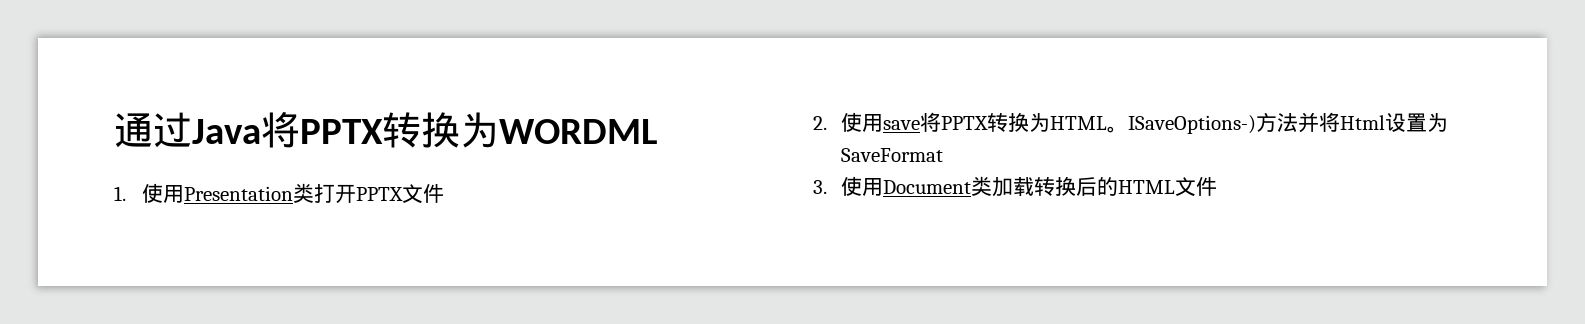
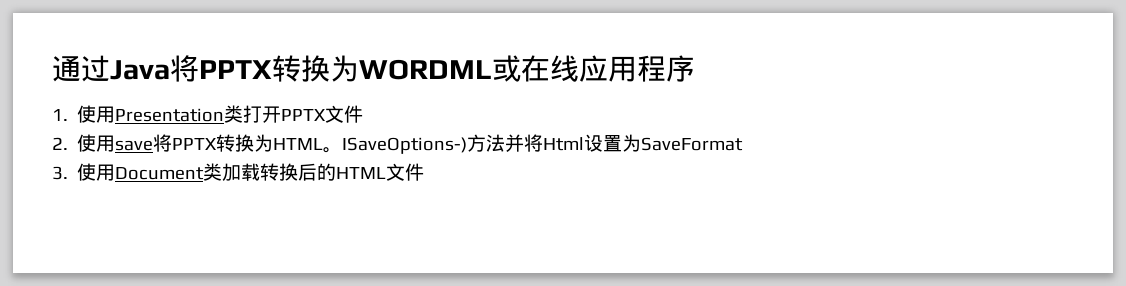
(657, 131) none -> [492,55,695,82] 或在线应用程序

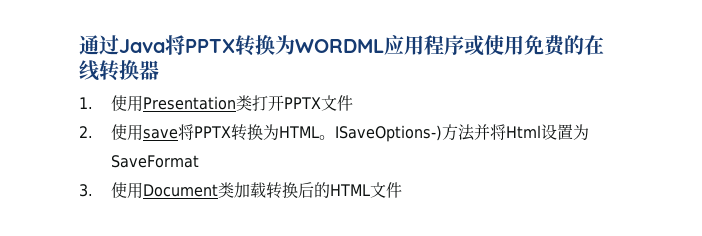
[492,55,579,82] 或在线 -> (384, 46) none
(695, 68) none -> [464,35,604,56] [79,59,159,81] 或使用免费的在线转换器

